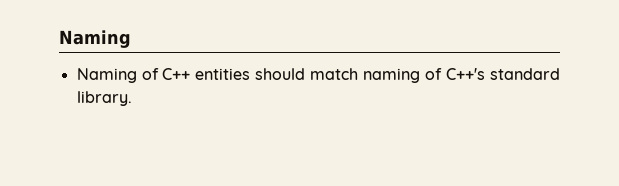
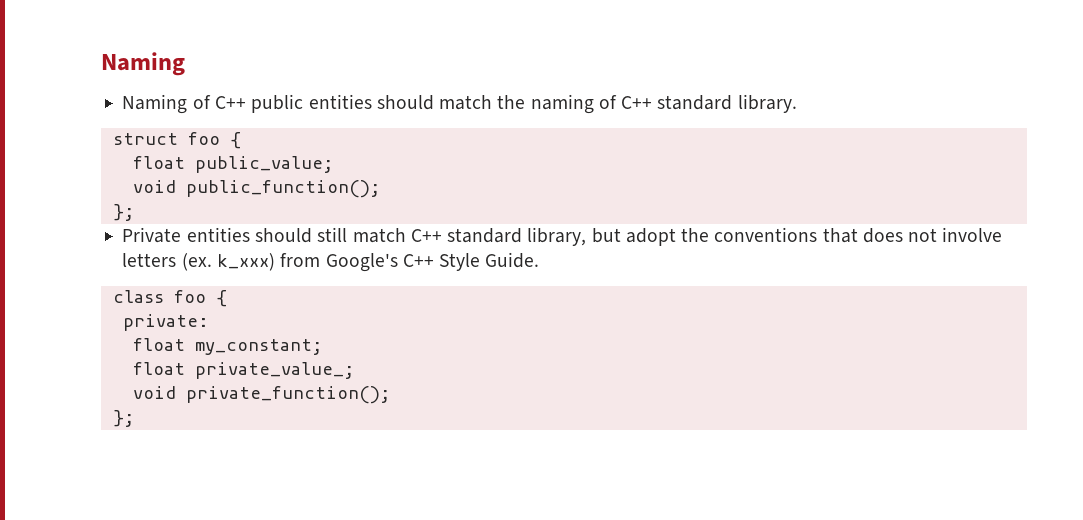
(191, 74) none -> [251,94,304,113] public
(359, 74) none -> [497,95,526,109] the
[446,68,486,80] C++'s -> [621,96,653,109] C++
(132, 98) none -> [112,132,241,149] [132,156,333,173] [132,180,380,198] [112,204,134,221] [122,227,1003,246] [122,252,540,272] [112,290,227,307] [122,314,209,331] [132,338,322,355] [132,362,354,379] [132,386,390,404] [112,410,134,427] // struct foo { // float public_value; // void public_function(); // }; // Private entities should still match C++ standard library, but adopt the conventions that does not involve letters (ex. k_xxx) from Google's C++ Style Guide. // class foo { // private: // float my_constant; // float private_value_; // void private_function(); // };

